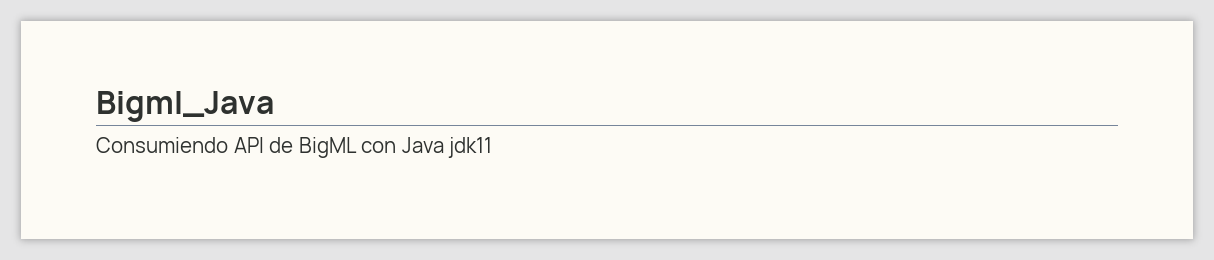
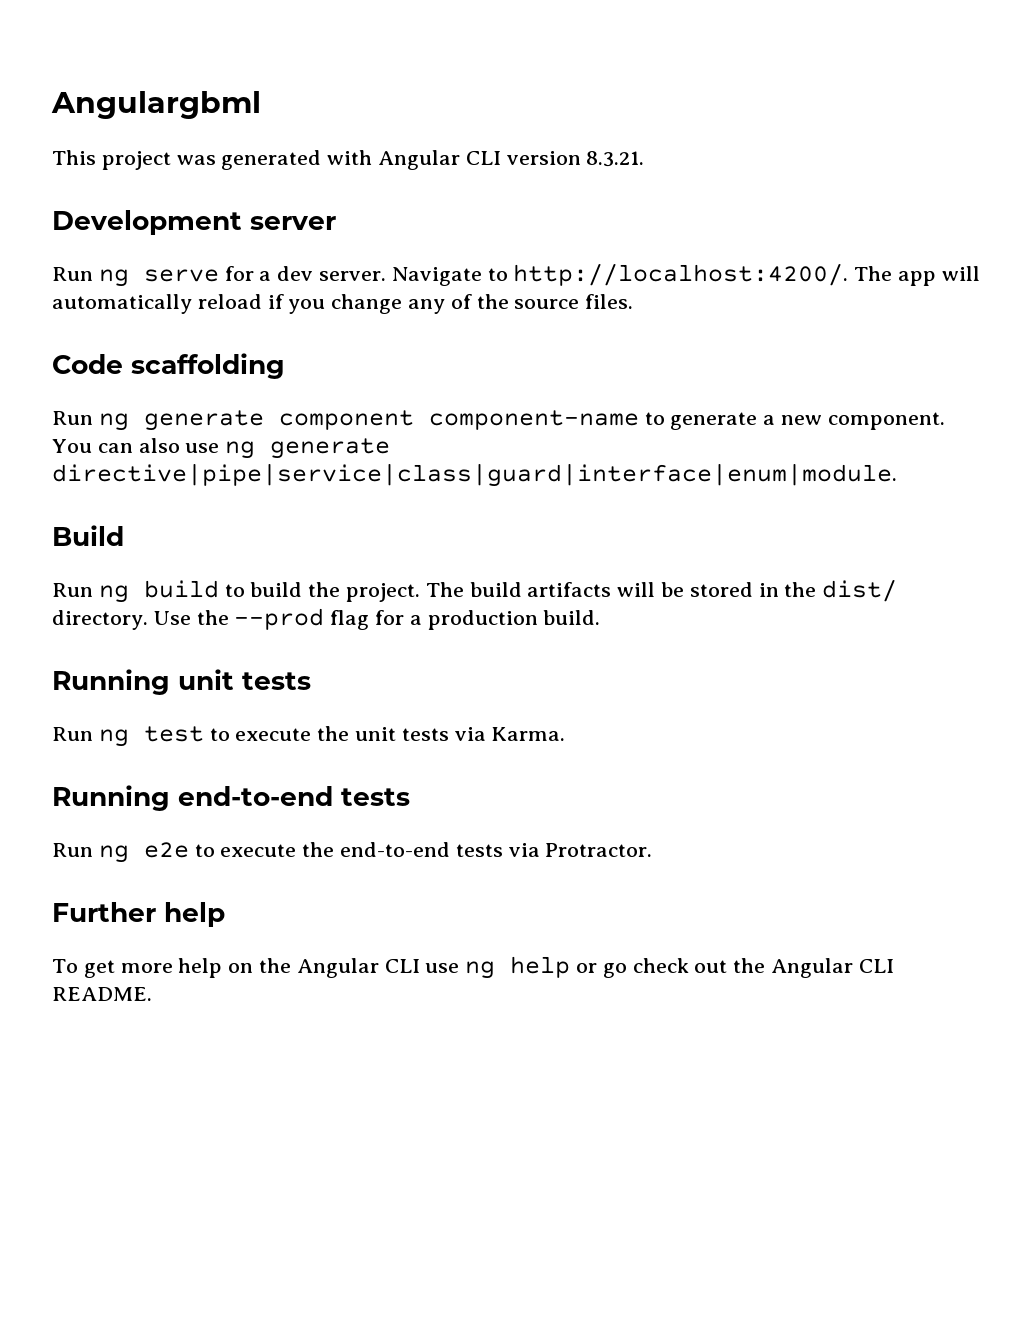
[96,91,274,122] [96,137,493,158] Bigml_Java // Consumiendo API de BigML con Java jdk11 -> [51,91,261,119] [52,150,645,170] [52,210,336,235] [52,263,980,287] [52,294,634,314] [52,353,285,379] [52,410,945,431] [52,438,391,459] [52,463,897,487] [52,525,124,546] [52,579,898,603] [52,608,601,630] [52,669,311,695] [52,726,566,747] [52,785,410,811] [52,842,653,863] [52,902,225,927] [52,956,894,979] [52,987,152,1001] Angulargbml // This project was generated with Angular CLI version 8.3.21. // Development server // Run ng serve for a dev server. Navigate to http://localhost:4200/. The app will automatically reload if you change any of the source files. // Code scaffolding // Run ng generate component component-name to generate a new component. You can also use ng generate directive|pipe|service|class|guard|interface|enum|module. // Build // Run ng build to build the project. The build artifacts will be stored in the dist/ directory. Use the --prod flag for a production build. // Running unit tests // Run ng test to execute the unit tests via Karma. // Running end-to-end tests // Run ng e2e to execute the end-to-end tests via Protractor. // Further help // To get more help on the Angular CLI use ng help or go check out the Angular CLI README.

